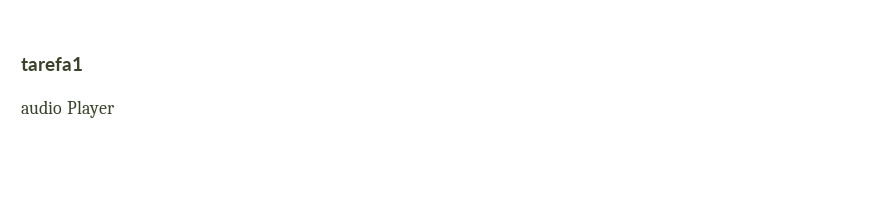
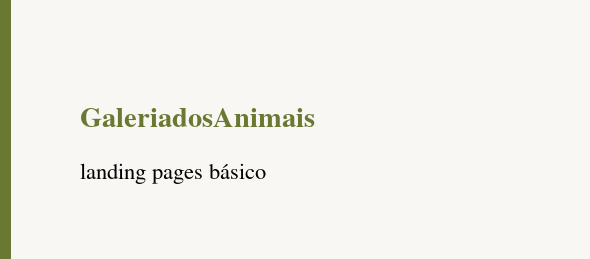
[21,57,83,71] [21,100,115,118] tarefa1 // audio Player -> [80,108,315,127] [80,163,267,184] GaleriadosAnimais // landing pages básico

